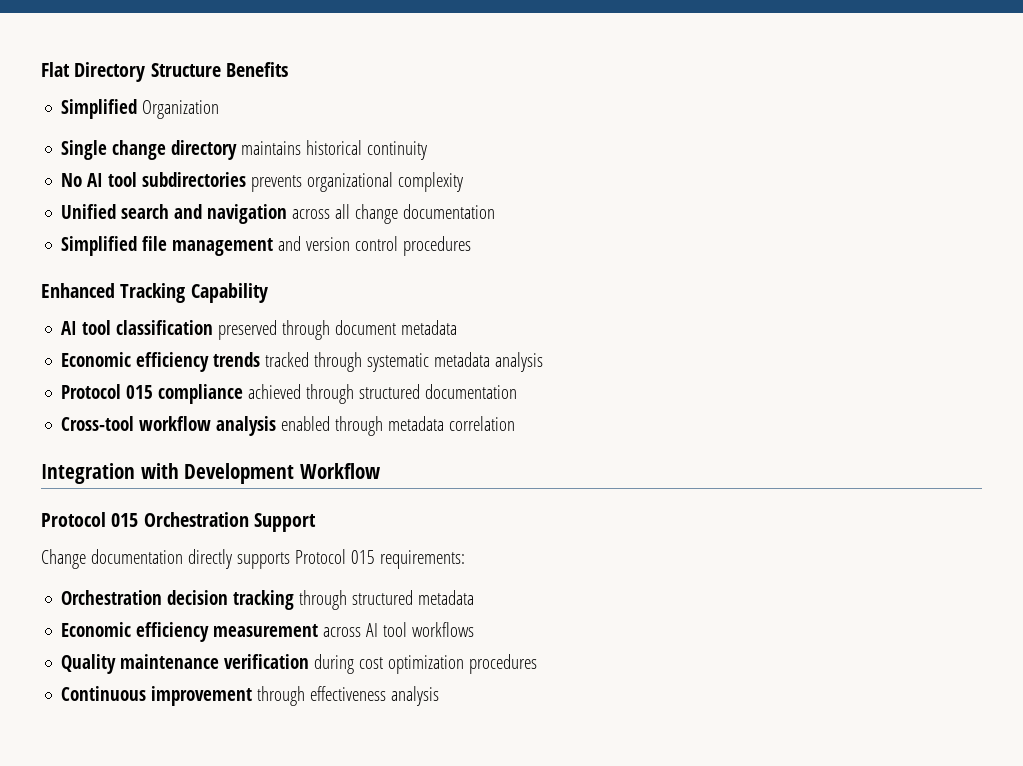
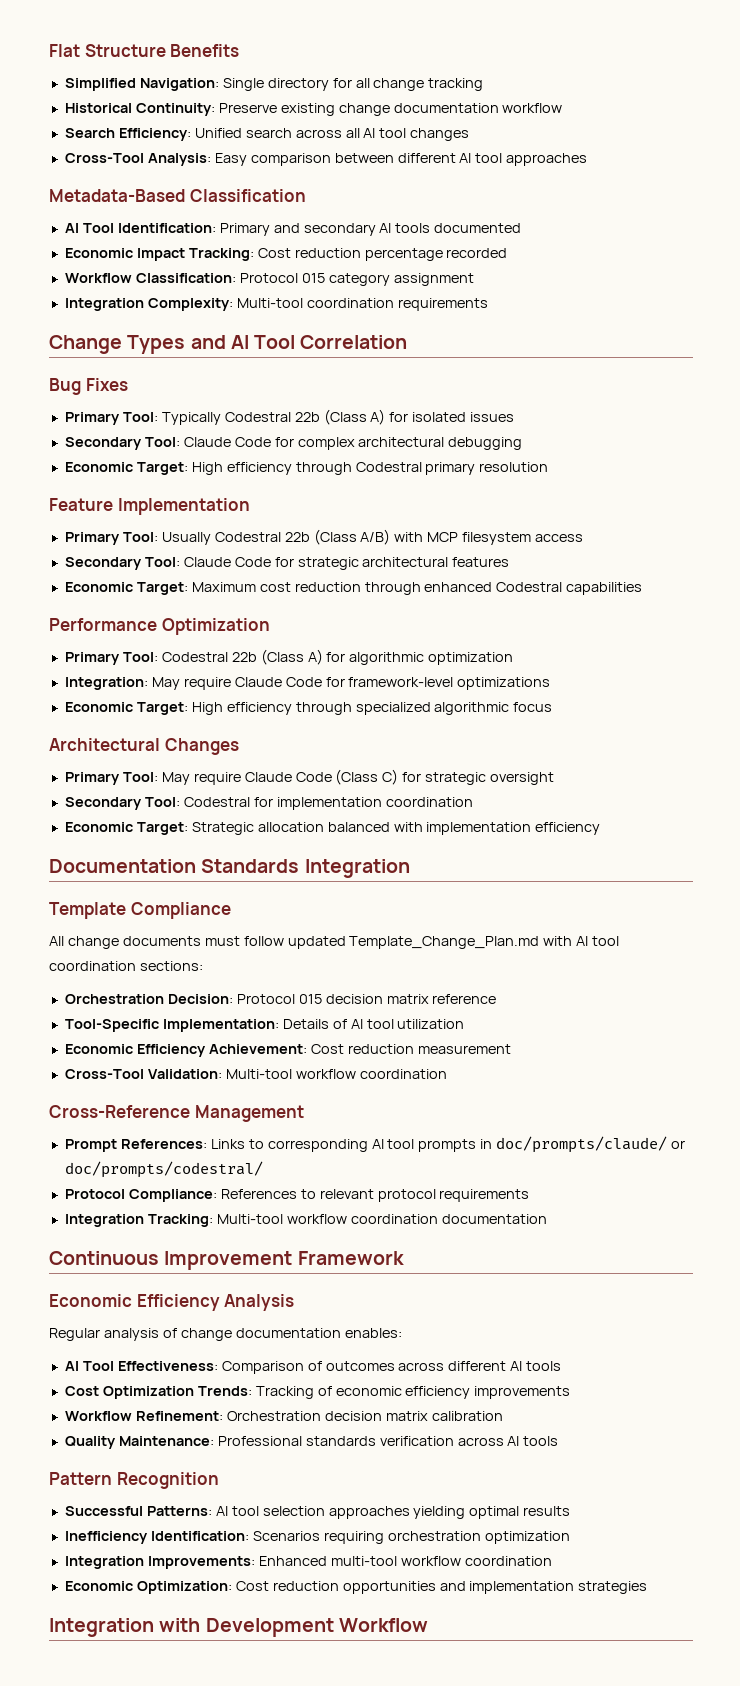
[74,62,146,82] Directory -> (80, 50) none
[142,100,220,119] [61,140,428,160] [61,172,464,192] [61,204,496,224] [61,236,472,256] [41,283,268,303] [61,320,458,340] [61,352,544,372] [61,384,518,404] [61,416,516,436] [41,463,380,484] [41,512,316,532] [41,549,465,569] [61,590,475,610] [61,622,475,642] [61,654,538,674] [61,686,440,706] Organization // Single change directory maintains historical continuity // No AI tool subdirectories prevents organizational complexity // Unified search and navigation across all change documentation // Simplified file management and version control procedures // Enhanced Tracking Capability // AI tool classification preserved through document metadata // Economic efficiency trends tracked through systematic metadata analysis // Protocol 015 compliance achieved through structured documentation // Cross-tool workflow analysis enabled through metadata correlation // Integration with Development Workflow // Protocol 015 Orchestration Support // Change documentation directly supports Protocol 015 requirements: // Orchestration decision tracking through structured metadata // Economic efficiency measurement across AI tool workflows // Quality maintenance verification during cost optimization procedures // Continuous improvement through effectiveness analysis -> [139,78,484,91] [64,103,563,116] [64,128,470,141] [64,153,588,166] [49,189,306,202] [64,223,522,236] [64,248,508,261] [64,273,474,286] [64,298,488,311] [49,335,408,354] [49,378,128,395] [64,409,515,425] [64,437,523,450] [64,462,549,475] [49,498,250,515] [64,529,584,545] [64,557,510,570] [64,582,643,595] [49,618,270,635] [64,649,514,665] [64,677,551,690] [64,702,553,715] [49,738,239,755] [64,769,555,785] [64,797,473,810] [64,822,601,835] [49,859,410,878] [49,902,231,919] [49,936,620,949] [49,961,203,971] [64,994,497,1004] [64,1019,465,1032] [64,1044,511,1057] [64,1069,447,1079] [49,1105,304,1122] [64,1136,686,1153] [64,1161,263,1178] [64,1189,530,1202] [64,1214,547,1227] [49,1251,404,1270] [49,1294,295,1311] [49,1328,402,1341] [64,1361,562,1374] [64,1386,571,1399] [64,1411,503,1421] [64,1436,559,1449] [49,1472,219,1489] [64,1506,571,1519] [64,1531,570,1544] [64,1556,552,1569] [64,1581,648,1594] [49,1618,428,1637] Navigation: Single directory for all change tracking // Historical Continuity: Preserve existing change documentation workflow // Search Efficiency: Unified search across all AI tool changes // Cross-Tool Analysis: Easy comparison between different AI tool approaches // Metadata-Based Classification // AI Tool Identification: Primary and secondary AI tools documented // Economic Impact Tracking: Cost reduction percentage recorded // Workflow Classification: Protocol 015 category assignment // Integration Complexity: Multi-tool coordination requirements // Change Types and AI Tool Correlation // Bug Fixes // Primary Tool: Typically Codestral 22b (Class A) for isolated issues // Secondary Tool: Claude Code for complex architectural debugging // Economic Target: High efficiency through Codestral primary resolution // Feature Implementation // Primary Tool: Usually Codestral 22b (Class A/B) with MCP filesystem access // Secondary Tool: Claude Code for strategic architectural features // Economic Target: Maximum cost reduction through enhanced Codestral capabilities // Performance Optimization // Primary Tool: Codestral 22b (Class A) for algorithmic optimization // Integration: May require Claude Code for framework-level optimizations // Economic Target: High efficiency through specialized algorithmic focus // Architectural Changes // Primary Tool: May require Claude Code (Class C) for strategic oversight // Secondary Tool: Codestral for implementation coordination // Economic Target: Strategic allocation balanced with implementation efficiency // Documentation Standards Integration // Template Compliance // All change documents must follow updated Template_Change_Plan.md with AI tool coordination sections: // Orchestration Decision: Protocol 015 decision matrix reference // Tool-Specific Implementation: Details of AI tool utilization // Economic Efficiency Achievement: Cost reduction measurement // Cross-Tool Validation: Multi-tool workflow coordination // Cross-Reference Management // Prompt References: Links to corresponding AI tool prompts in doc/prompts/claude/ or doc/prompts/codestral/ // Protocol Compliance: References to relevant protocol requirements // Integration Tracking: Multi-tool workflow coordination documentation // Continuous Improvement Framework // Economic Efficiency Analysis // Regular analysis of change documentation enables: // AI Tool Effectiveness: Comparison of outcomes across different AI tools // Cost Optimization Trends: Tracking of economic efficiency improvements // Workflow Refinement: Orchestration decision matrix calibration // Quality Maintenance: Professional standards verification across AI tools // Pattern Recognition // Successful Patterns: AI tool selection approaches yielding optimal results // Inefficiency Identification: Scenarios requiring orchestration optimization // Integration Improvements: Enhanced multi-tool workflow coordination // Economic Optimization: Cost reduction opportunities and implementation strategies // Integration with Development Workflow

